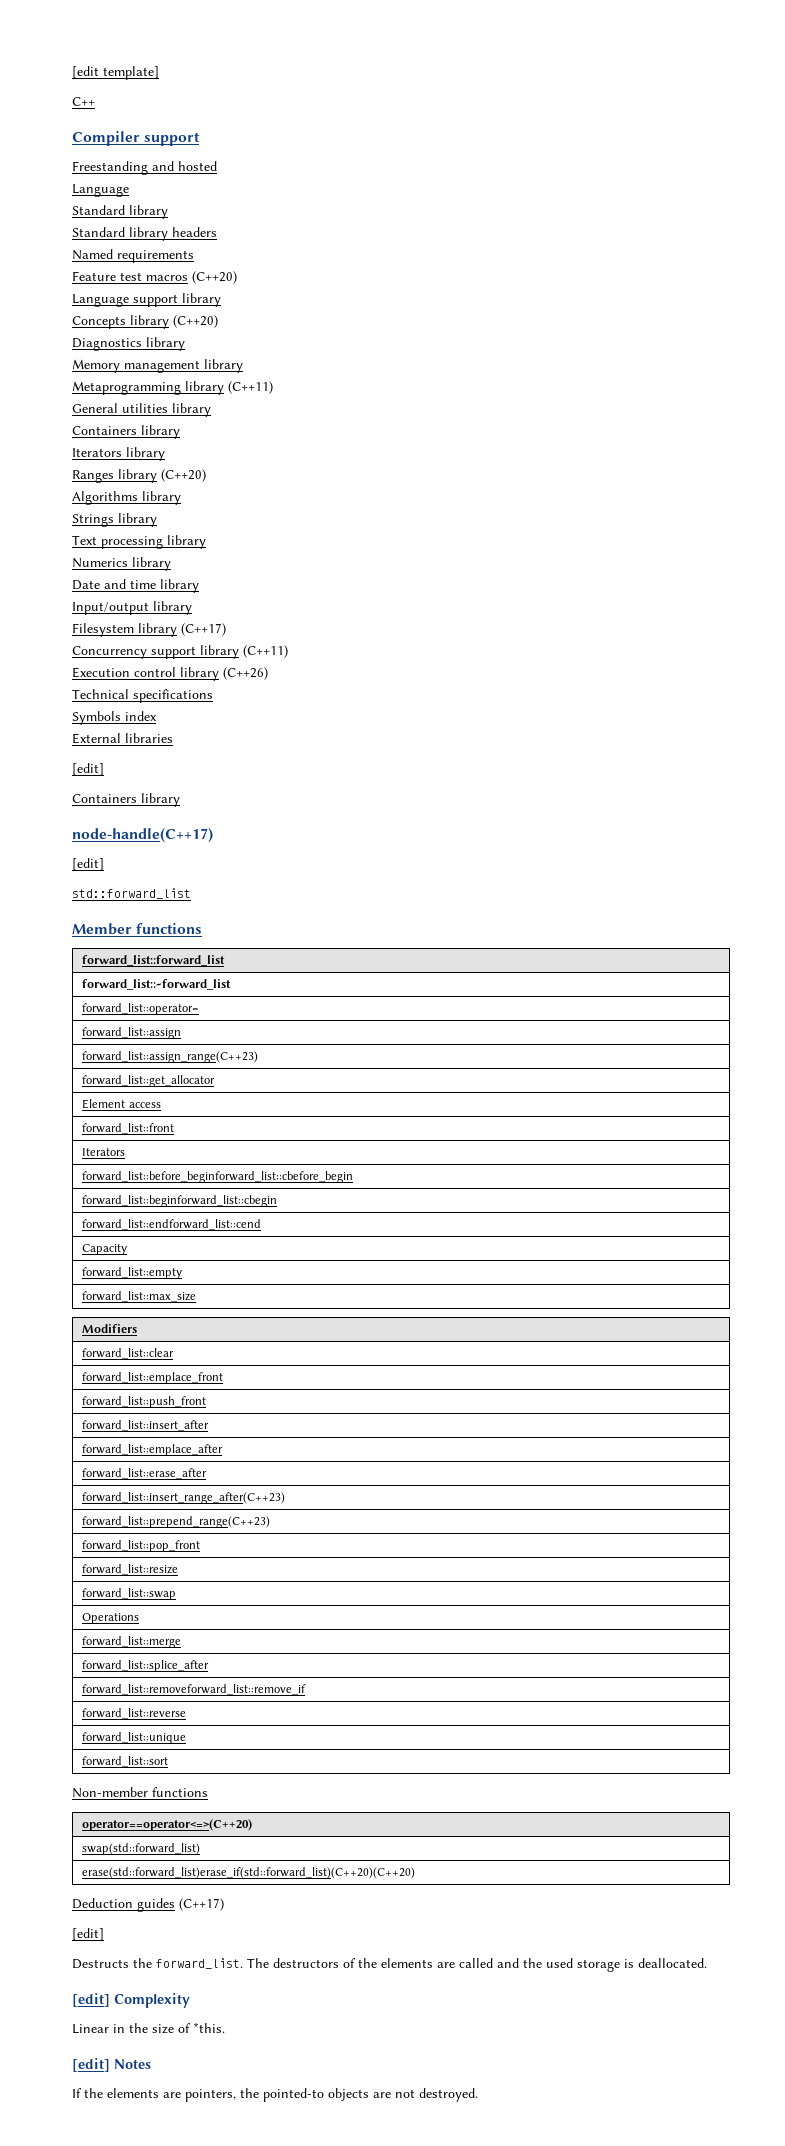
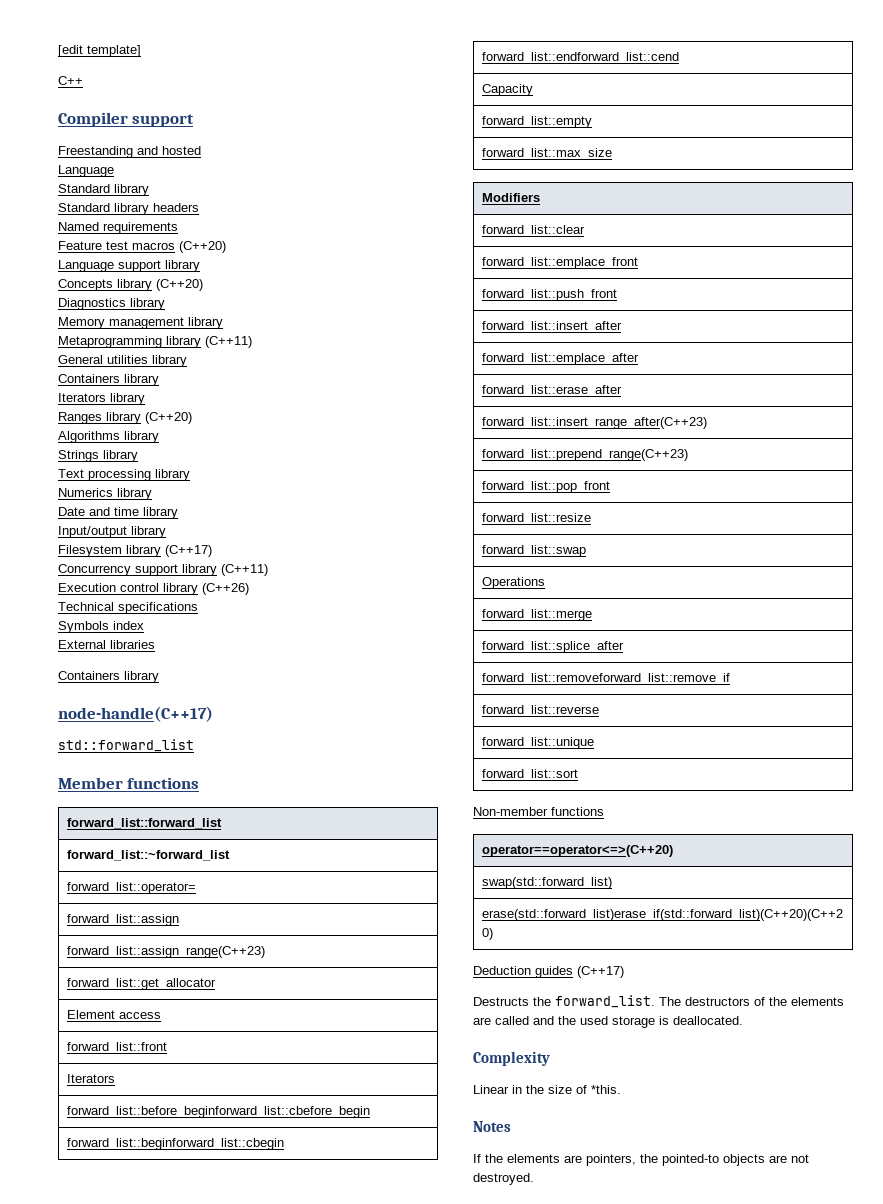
[72,763,104,776] // [edit] -> (155, 644) none
[72,858,104,871] // [edit] -> (213, 714) none
[72,1928,104,1941] // [edit] -> (624, 972) none
[72,1993,110,2007] [edit] -> (743, 1020) none
[72,2058,110,2072] [edit] -> (621, 1089) none

